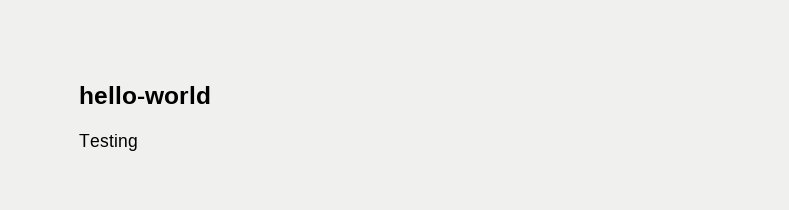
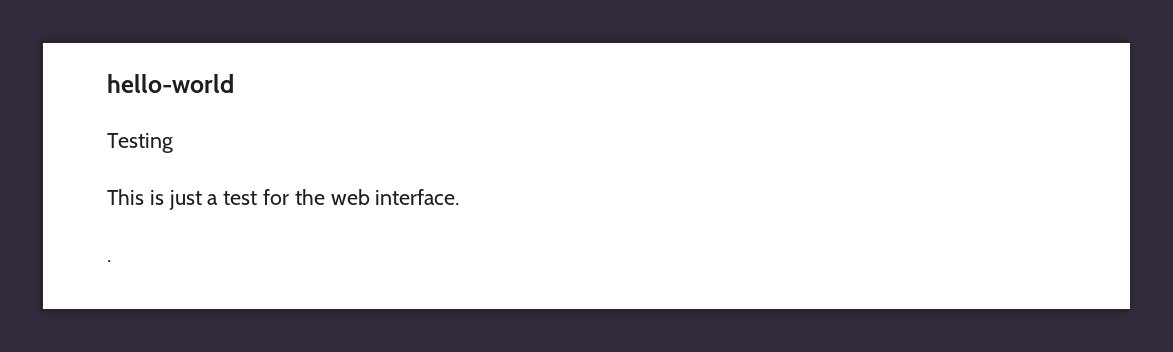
(138, 142) none -> [107,189,460,210] [107,260,111,262] // This is just a test for the web interface. // .

